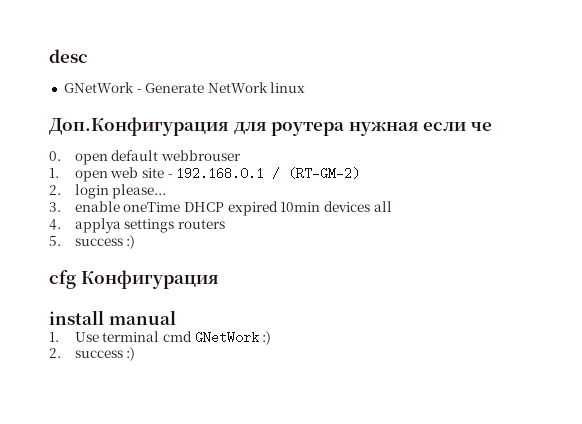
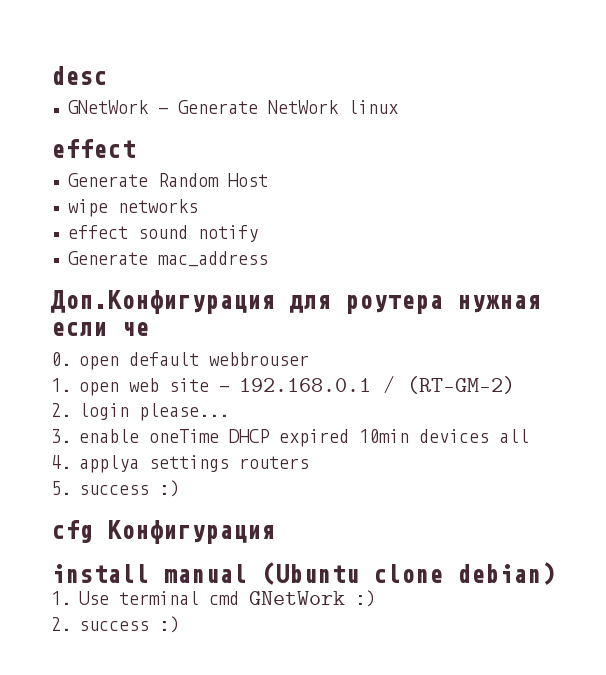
(306, 87) none -> [51,139,135,158] [67,173,268,187] [67,199,198,217] [67,225,258,242] [67,251,268,267] // effect // Generate Random Host // wipe networks // effect sound notify // Generate mac_address
(176, 317) none -> [261,562,555,585] (Ubuntu clone debian)

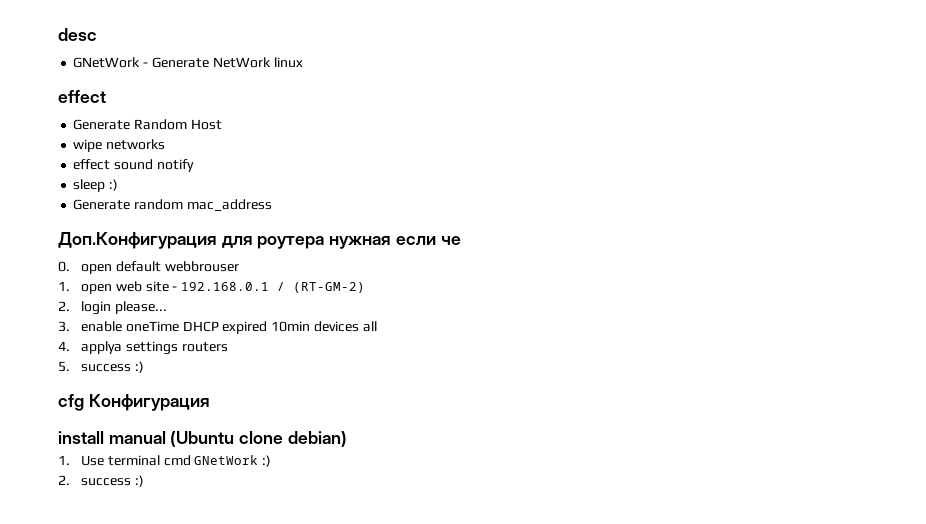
[67,251,148,265] // Generate -> [73,179,119,192] [73,199,184,210] // sleep :) // Generate random

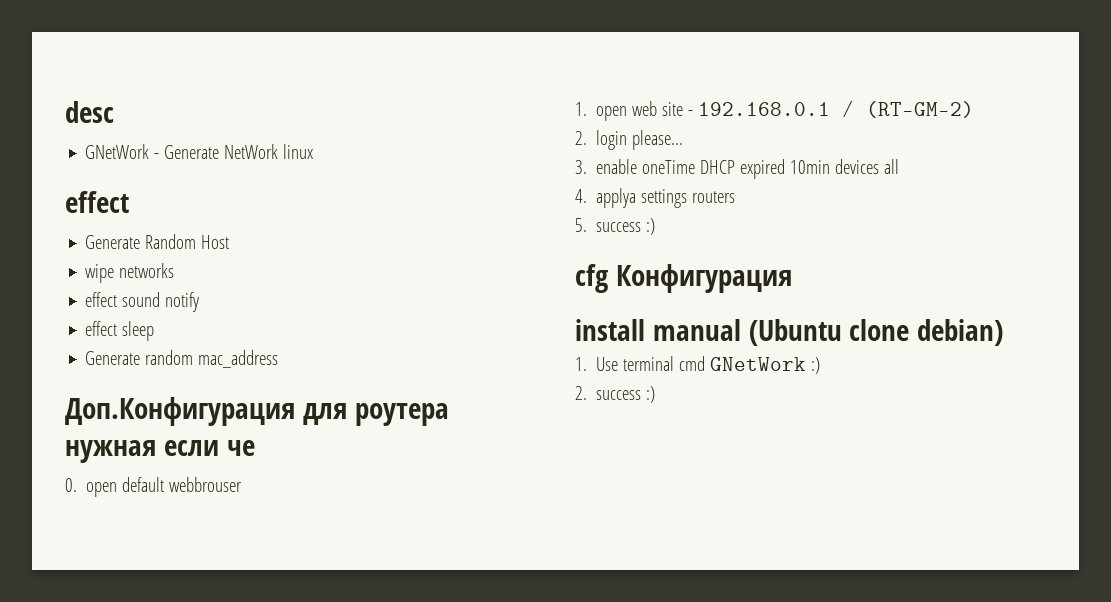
(194, 165) none -> [85,321,118,336] effect
[109,179,119,191] :) -> (155, 331) none

